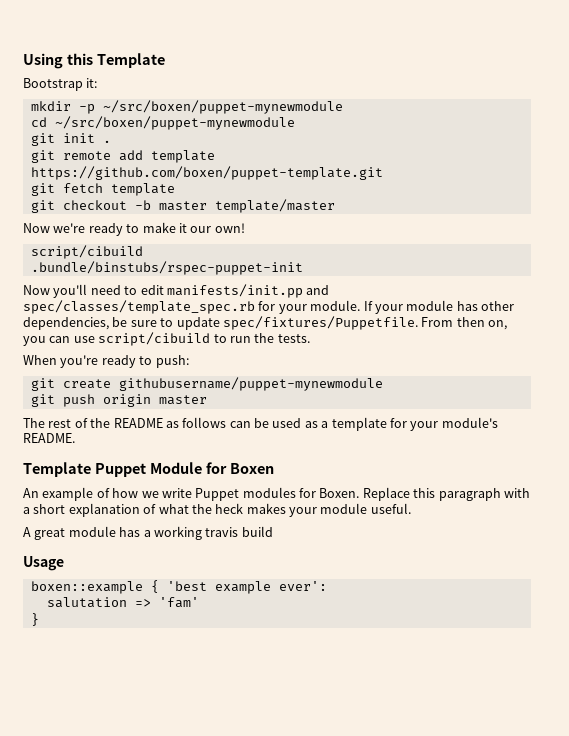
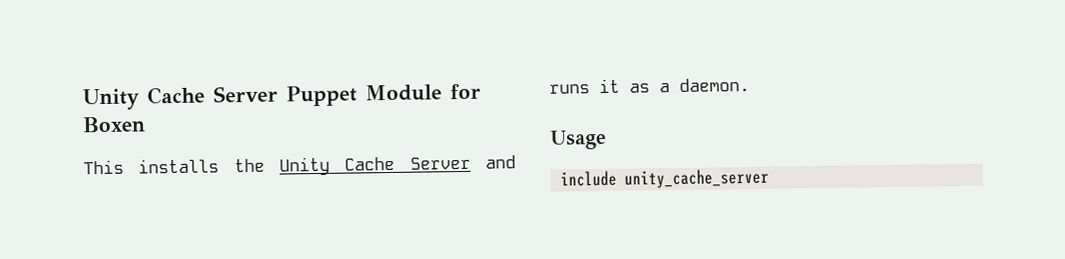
[23,53,165,69] [23,78,98,91] [30,100,343,114] [30,116,295,130] [30,133,111,146] [30,150,215,163] [30,166,383,180] [30,183,175,196] [30,199,335,213] [23,222,245,236] [30,245,143,259] [30,261,303,275] [23,284,330,298] [23,300,514,314] [23,316,507,330] [23,332,310,346] [23,355,189,368] [30,377,383,391] [30,394,207,407] [23,417,498,431] [23,433,75,443] [23,462,274,477] [23,487,530,501] [23,503,411,517] [23,526,273,540] [23,556,64,571] [30,580,327,594] [46,597,199,608] [30,613,39,626] Using this Template // Bootstrap it: // mkdir -p ~/src/boxen/puppet-mynewmodule // cd ~/src/boxen/puppet-mynewmodule // git init . // git remote add template https://github.com/boxen/puppet-template.git // git fetch template // git checkout -b master template/master // Now we're ready to make it our own! // script/cibuild // .bundle/binstubs/rspec-puppet-init // Now you'll need to edit manifests/init.pp and spec/classes/template_spec.rb for your module. If your module has other dependencies, be sure to update spec/fixtures/Puppetfile. From then on, you can use script/cibuild to run the tests. // When you're ready to push: // git create githubusername/puppet-mynewmodule // git push origin master // The rest of the README as follows can be used as a template for your module's README. // Template Puppet Module for Boxen // An example of how we write Puppet modules for Boxen. Replace this paragraph with a short explanation of what the heck makes your module useful. // A great module has a working travis build // Usage // boxen::example { 'best example ever': // salutation => 'fam' // } -> [82,83,481,111] [82,116,145,133] [83,155,516,176] [549,77,750,94] [550,129,607,150] [560,168,770,189] Unity Cache Server Puppet Module for Boxen // This installs the Unity Cache Server and runs it as a daemon. // Usage // include unity_cache_server

